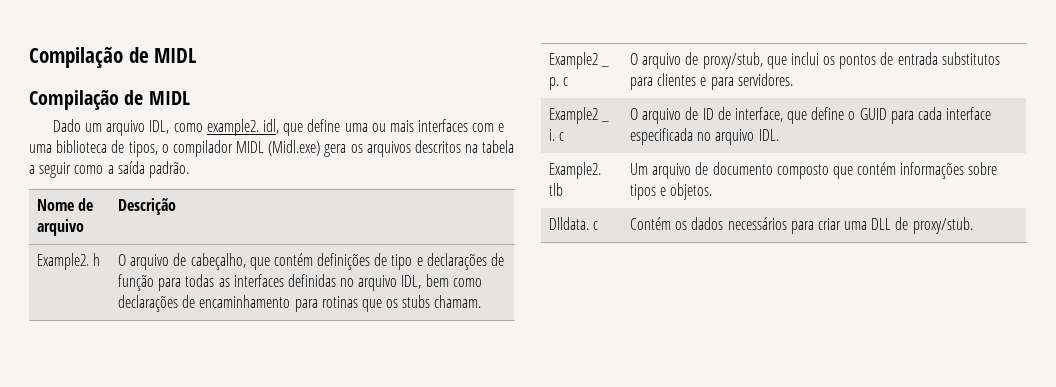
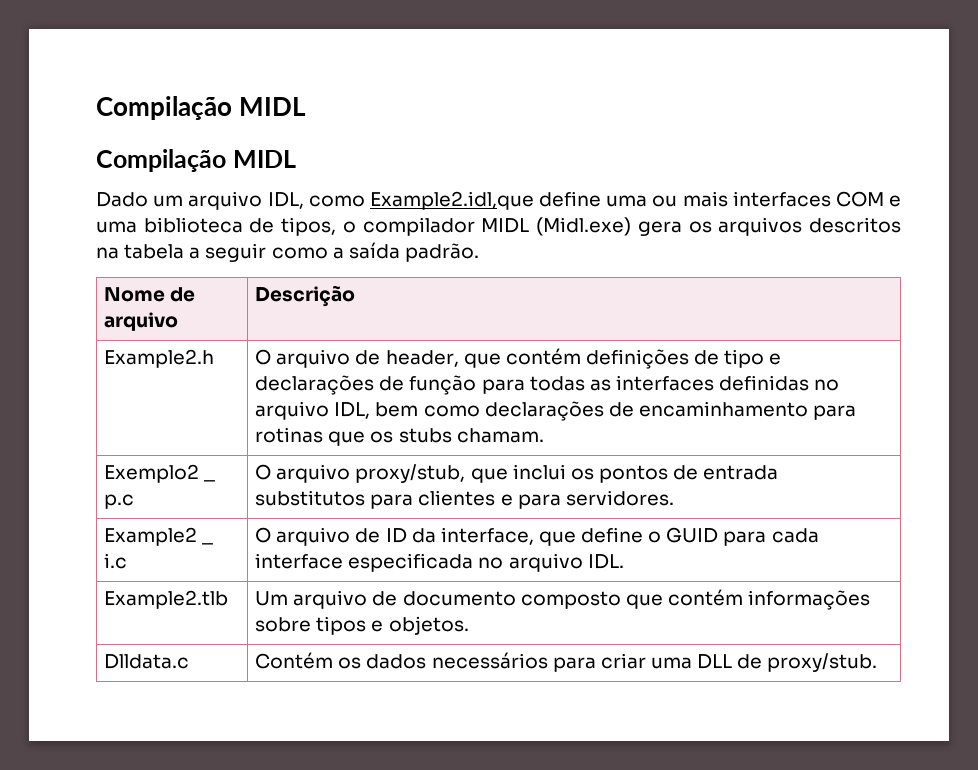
[29,47,149,68] Compilação de -> [96,96,232,120] Compilação
[124,90,144,105] de -> (226, 160) none
[206,119,304,136] example2. idl, que -> [369,191,534,210] Example2.idl,que
[472,123,495,132] com -> [835,191,884,207] COM
[36,253,101,270] [117,253,246,270] Example2. h | O arquivo de cabeçalho, -> [104,349,215,368] [255,349,459,368] Example2.h | O arquivo de header,
[548,52,610,69] [548,77,569,90] [629,52,699,69] Example2 _ p. c | O arquivo de -> [104,464,216,483] [104,494,135,509] [255,464,351,483] Exemplo2 _ p.c | O arquivo
[548,129,565,141] i. c -> [104,553,128,569] i.c
[717,107,731,120] de -> [411,528,436,543] da
[548,162,601,179] [548,183,563,196] Example2. tlb -> [104,590,229,609] Example2.tlb
[548,217,599,230] Dlldata. c -> [104,654,190,669] Dlldata.c

